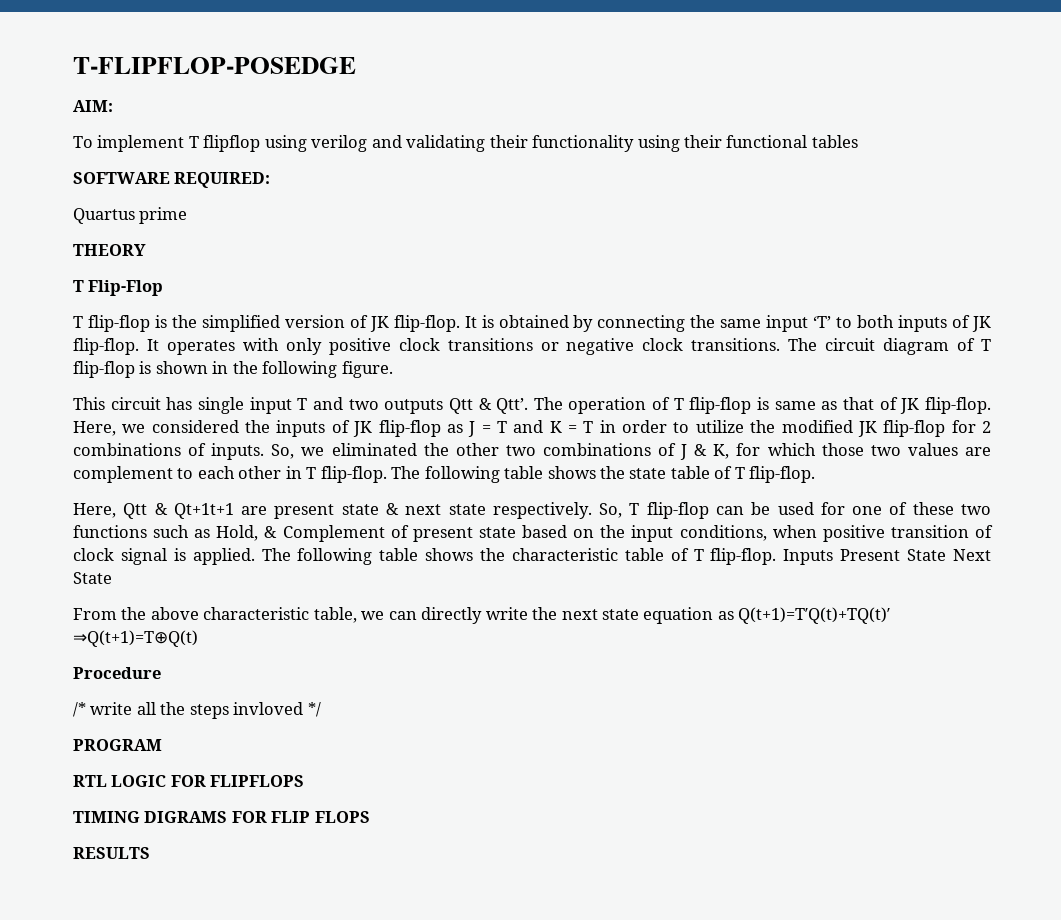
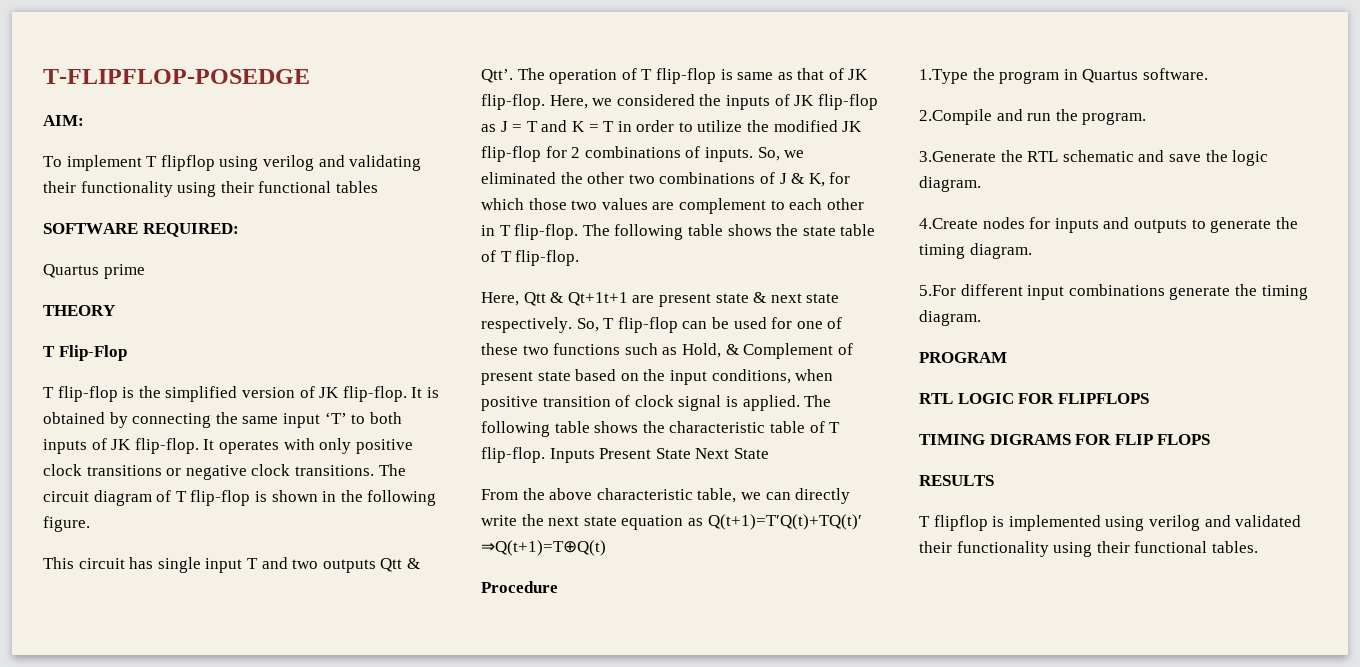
[73,702,321,719] /* write all the steps invloved */ -> [919,68,1208,84] [919,109,1147,125] [919,150,1269,166] [919,176,981,192] [919,217,1298,233] [919,243,1032,259] [919,284,1308,300] [919,310,981,326] 1.Type the program in Quartus software. // 2.Compile and run the program. // 3.Generate the RTL schematic and save the logic diagram. // 4.Create nodes for inputs and outputs to generate the timing diagram. // 5.For different input combinations generate the timing diagram.
(150, 853) none -> [919,515,1302,531] [919,541,1258,557] // T flipflop is implemented using verilog and validated their functionality using their functional tables.

